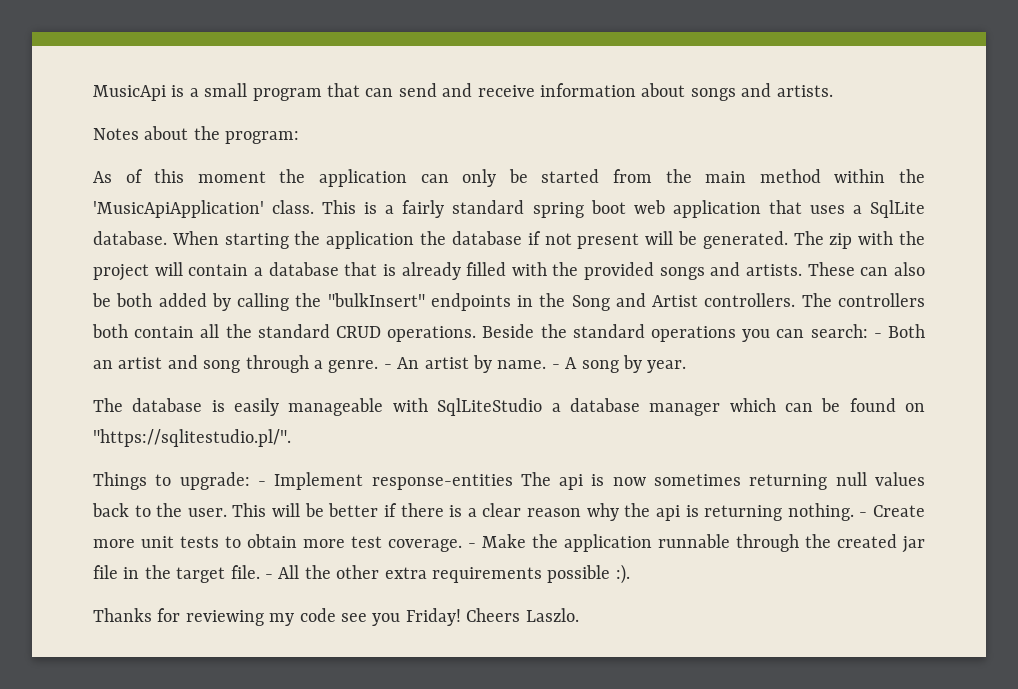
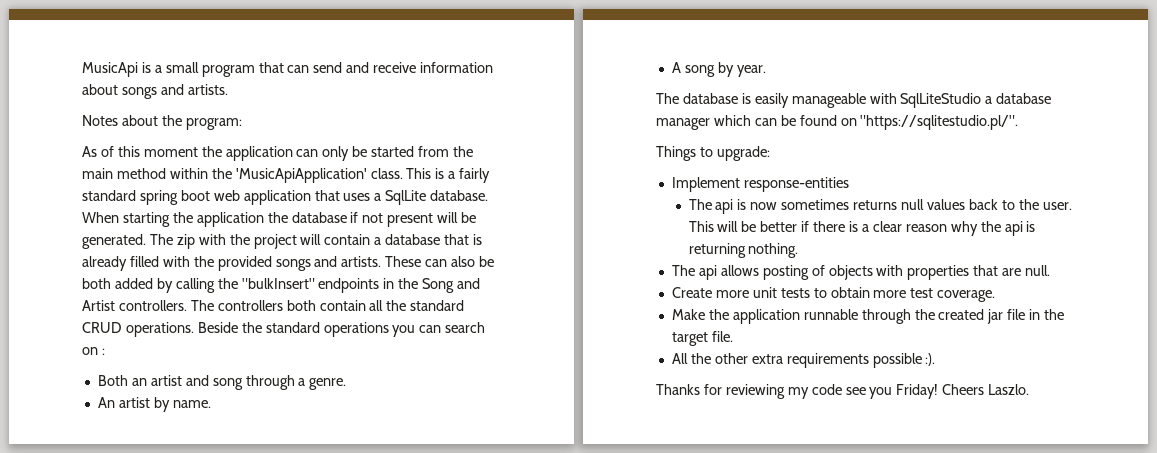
[810,324,882,338] search: - -> [445,322,486,333] [82,347,105,355] search on : //
[383,364,392,369] - -> (347, 384) //
[551,364,560,369] - -> (211, 404) //
[257,481,266,486] - -> (770, 153) //
(513, 482) none -> (849, 184) //
[749,474,828,490] returning -> [853,200,898,210] returns
[859,512,868,517] - -> [671,265,1051,280] // The api allows posting of objects with properties that are null. //
[468,543,476,548] - -> (996, 296) //
[265,574,273,579] - -> (733, 336) //

